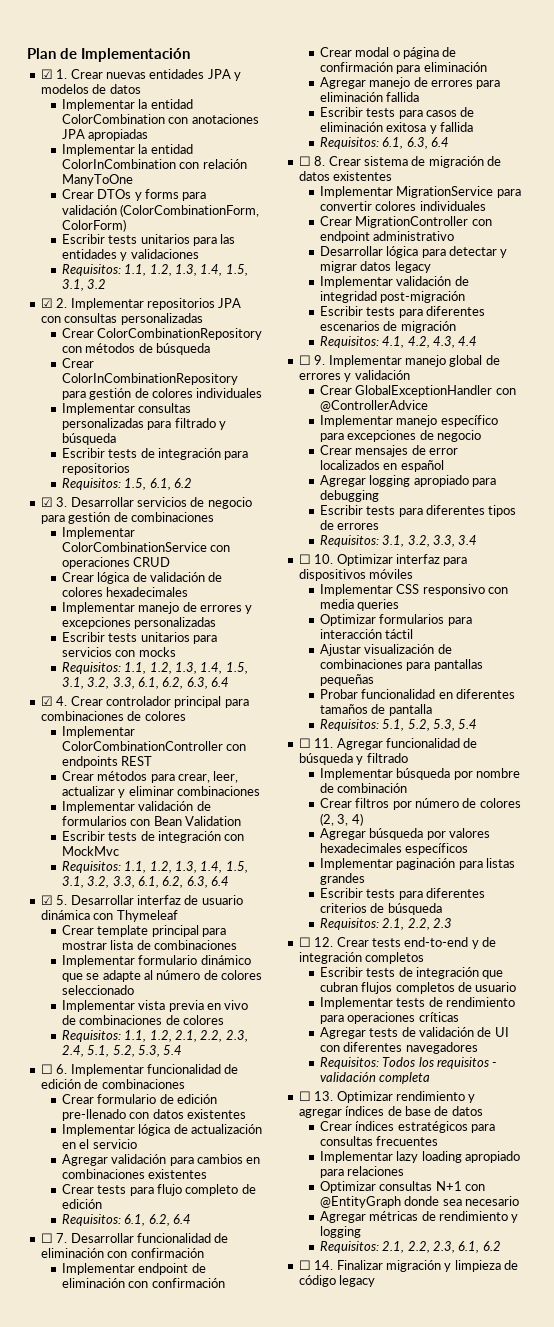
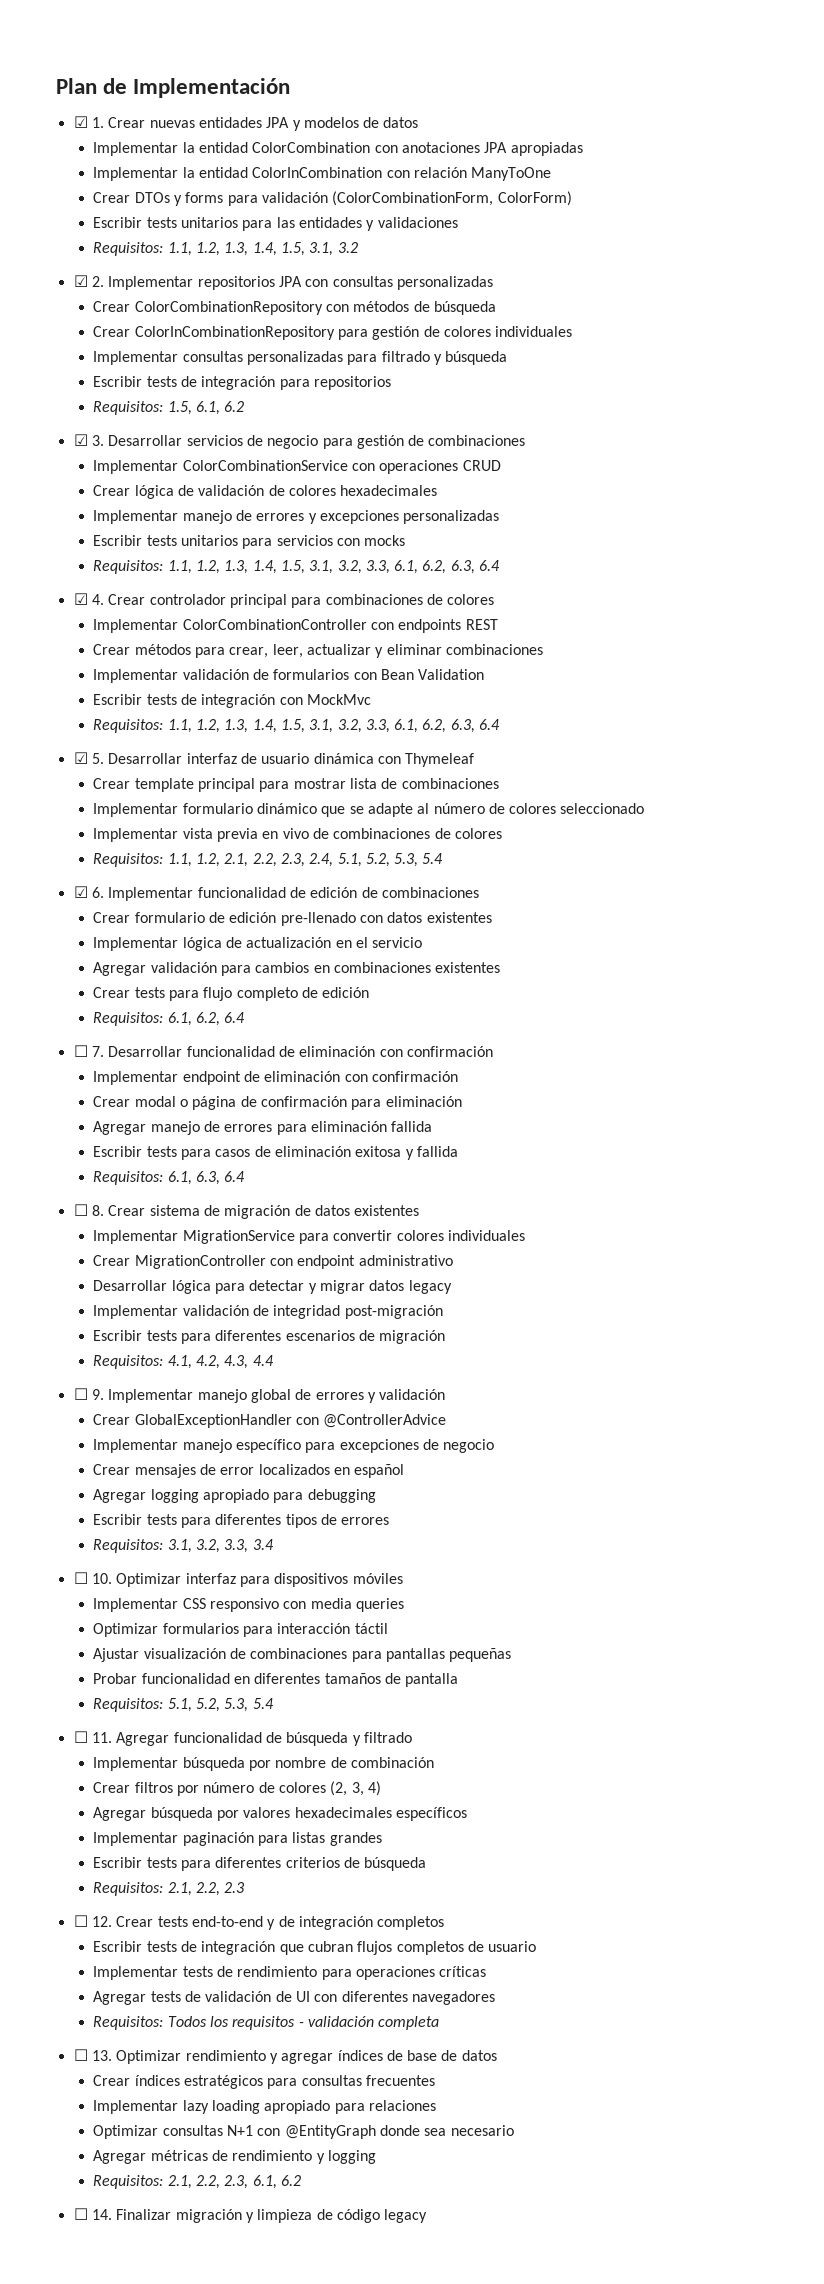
[40,1064,53,1074] ☐ -> [73,886,88,898] ☑

